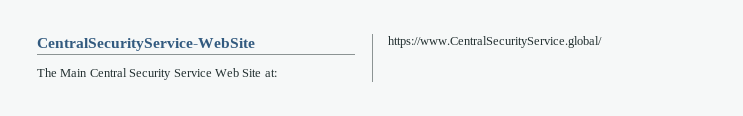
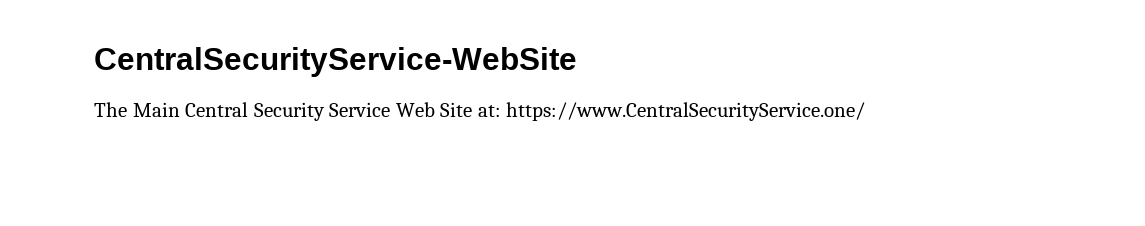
[388,36,602,48] https://www.CentralSecurityService.global/ -> [506,102,866,121] https://www.CentralSecurityService.one/

